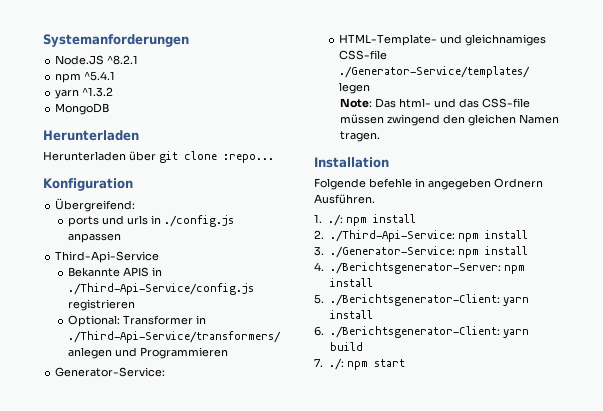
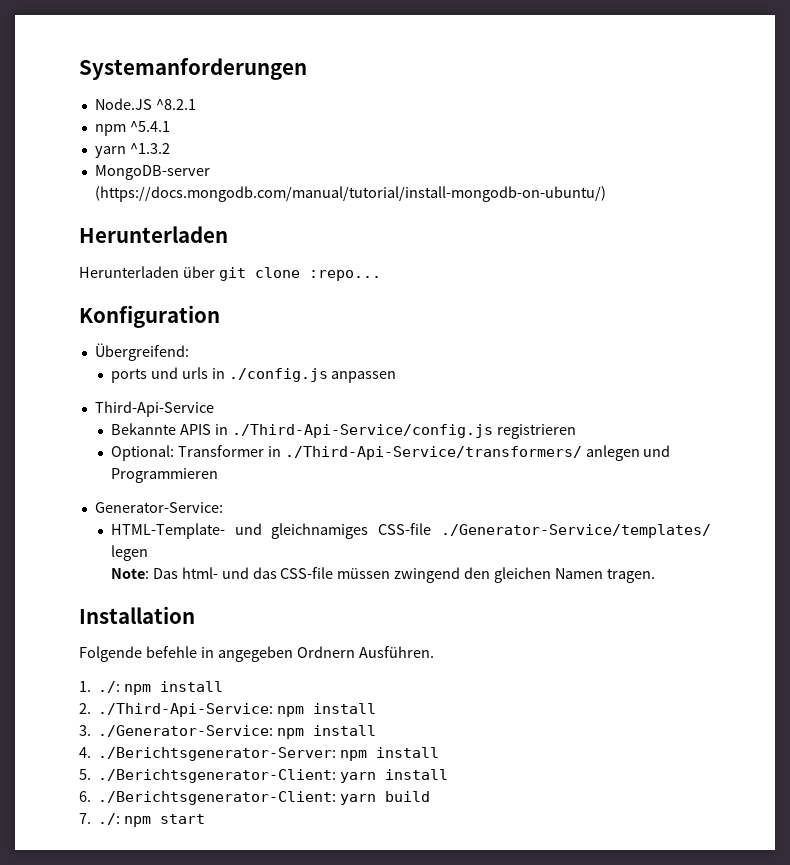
[55,103,110,115] MongoDB -> [94,165,210,180] [94,186,606,202] MongoDB-server (https://docs.mongodb.com/manual/tutorial/install-mongodb-on-ubuntu/)

